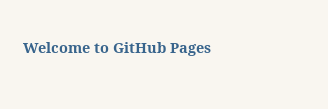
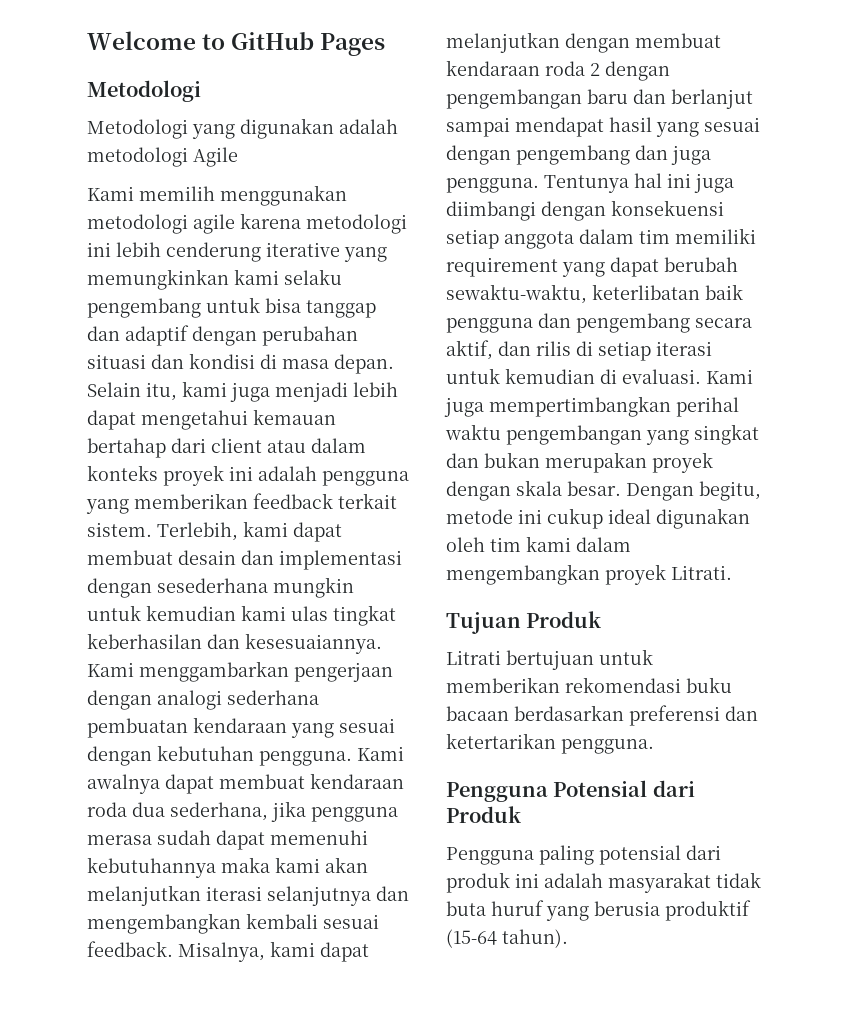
(211, 49) none -> [87,80,201,102] [87,118,398,139] [87,147,238,167] [87,185,347,206] [87,213,407,234] [87,242,387,262] [87,269,342,290] [87,297,376,318] [87,325,358,346] [87,353,394,374] [87,381,398,402] [87,409,336,430] [87,438,366,458] [87,465,409,486] [86,493,397,514] [87,521,342,542] [87,550,402,570] [87,577,354,598] [87,605,396,626] [87,633,382,654] [87,661,393,682] [87,690,319,710] [87,717,395,738] [87,745,404,766] [87,773,404,794] [87,801,398,822] [87,830,368,850] [87,857,368,878] [87,885,409,906] [87,913,379,934] [87,941,369,962] [446,32,721,53] [446,60,670,81] [446,89,753,109] [446,117,760,137] [446,145,711,165] [446,173,734,193] [446,200,724,221] [446,228,756,249] [446,257,738,277] [446,284,743,304] [446,313,752,333] [446,340,712,361] [446,368,753,384] [444,396,739,417] [445,424,759,445] [446,452,713,473] [446,480,761,501] [446,508,750,529] [446,536,631,552] [446,564,732,585] [446,611,602,634] [446,649,653,670] [446,677,732,693] [446,705,758,726] [446,733,654,754] [446,780,695,802] [446,806,521,823] [446,845,721,865] [446,872,761,893] [446,900,751,921] [446,929,568,948] // Metodologi // Metodologi yang digunakan adalah metodologi Agile // Kami memilih menggunakan metodologi agile karena metodologi ini lebih cenderung iterative yang memungkinkan kami selaku pengembang untuk bisa tanggap dan adaptif dengan perubahan situasi dan kondisi di masa depan. Selain itu, kami juga menjadi lebih dapat mengetahui kemauan bertahap dari client atau dalam konteks proyek ini adalah pengguna yang memberikan feedback terkait sistem. Terlebih, kami dapat membuat desain dan implementasi dengan sesederhana mungkin untuk kemudian kami ulas tingkat keberhasilan dan kesesuaiannya. Kami menggambarkan pengerjaan dengan analogi sederhana pembuatan kendaraan yang sesuai dengan kebutuhan pengguna. Kami awalnya dapat membuat kendaraan roda dua sederhana, jika pengguna merasa sudah dapat memenuhi kebutuhannya maka kami akan melanjutkan iterasi selanjutnya dan mengembangkan kembali sesuai feedback. Misalnya, kami dapat melanjutkan dengan membuat kendaraan roda 2 dengan pengembangan baru dan berlanjut sampai mendapat hasil yang sesuai dengan pengembang dan juga pengguna. Tentunya hal ini juga diimbangi dengan konsekuensi setiap anggota dalam tim memiliki requirement yang dapat berubah sewaktu-waktu, keterlibatan baik pengguna dan pengembang secara aktif, dan rilis di setiap iterasi untuk kemudian di evaluasi. Kami juga mempertimbangkan perihal waktu pengembangan yang singkat dan bukan merupakan proyek dengan skala besar. Dengan begitu, metode ini cukup ideal digunakan oleh tim kami dalam mengembangkan proyek Litrati. // Tujuan Produk // Litrati bertujuan untuk memberikan rekomendasi buku bacaan berdasarkan preferensi dan ketertarikan pengguna. // Pengguna Potensial dari Produk // Pengguna paling potensial dari produk ini adalah masyarakat tidak buta huruf yang berusia produktif (15-64 tahun).

